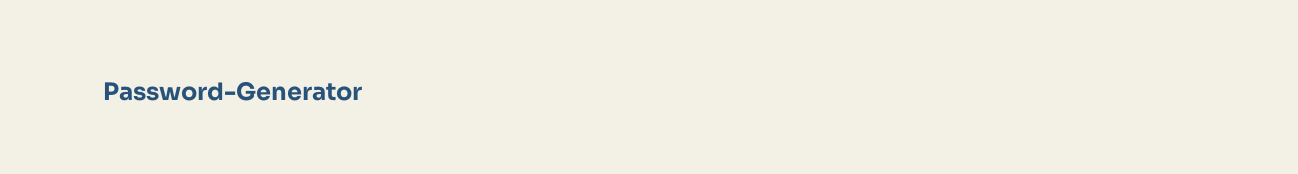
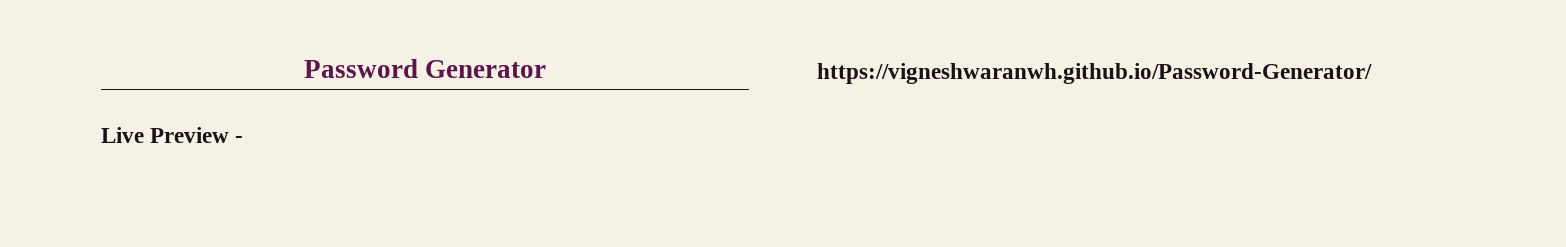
[103,81,362,101] Password-Generator -> [303,59,547,78] [101,127,244,143] [817,63,1372,84] Password Generator // Live Preview - https://vigneshwaranwh.github.io/Password-Generator/

